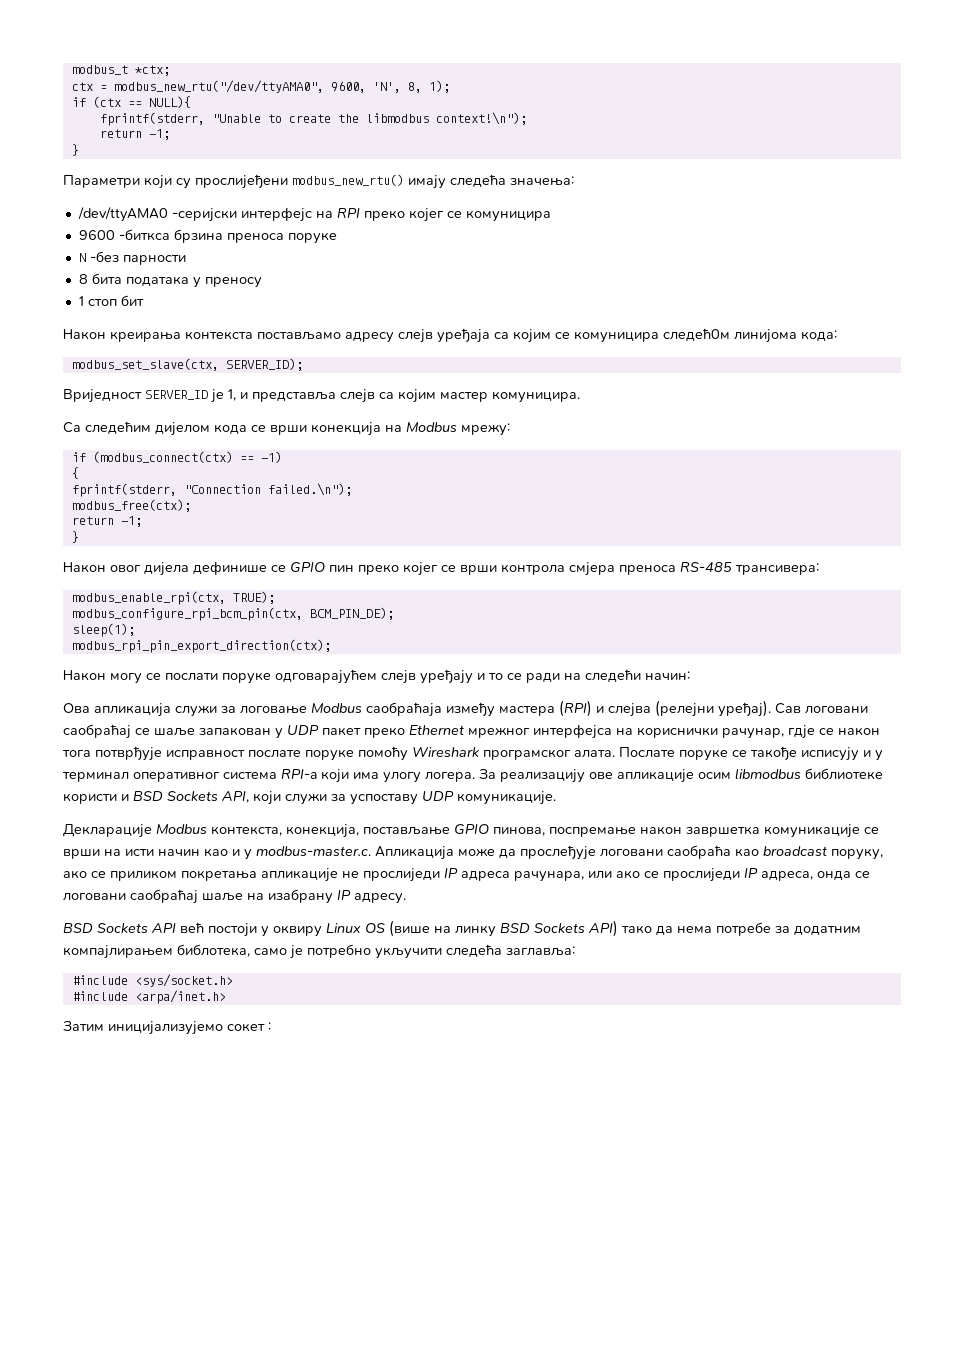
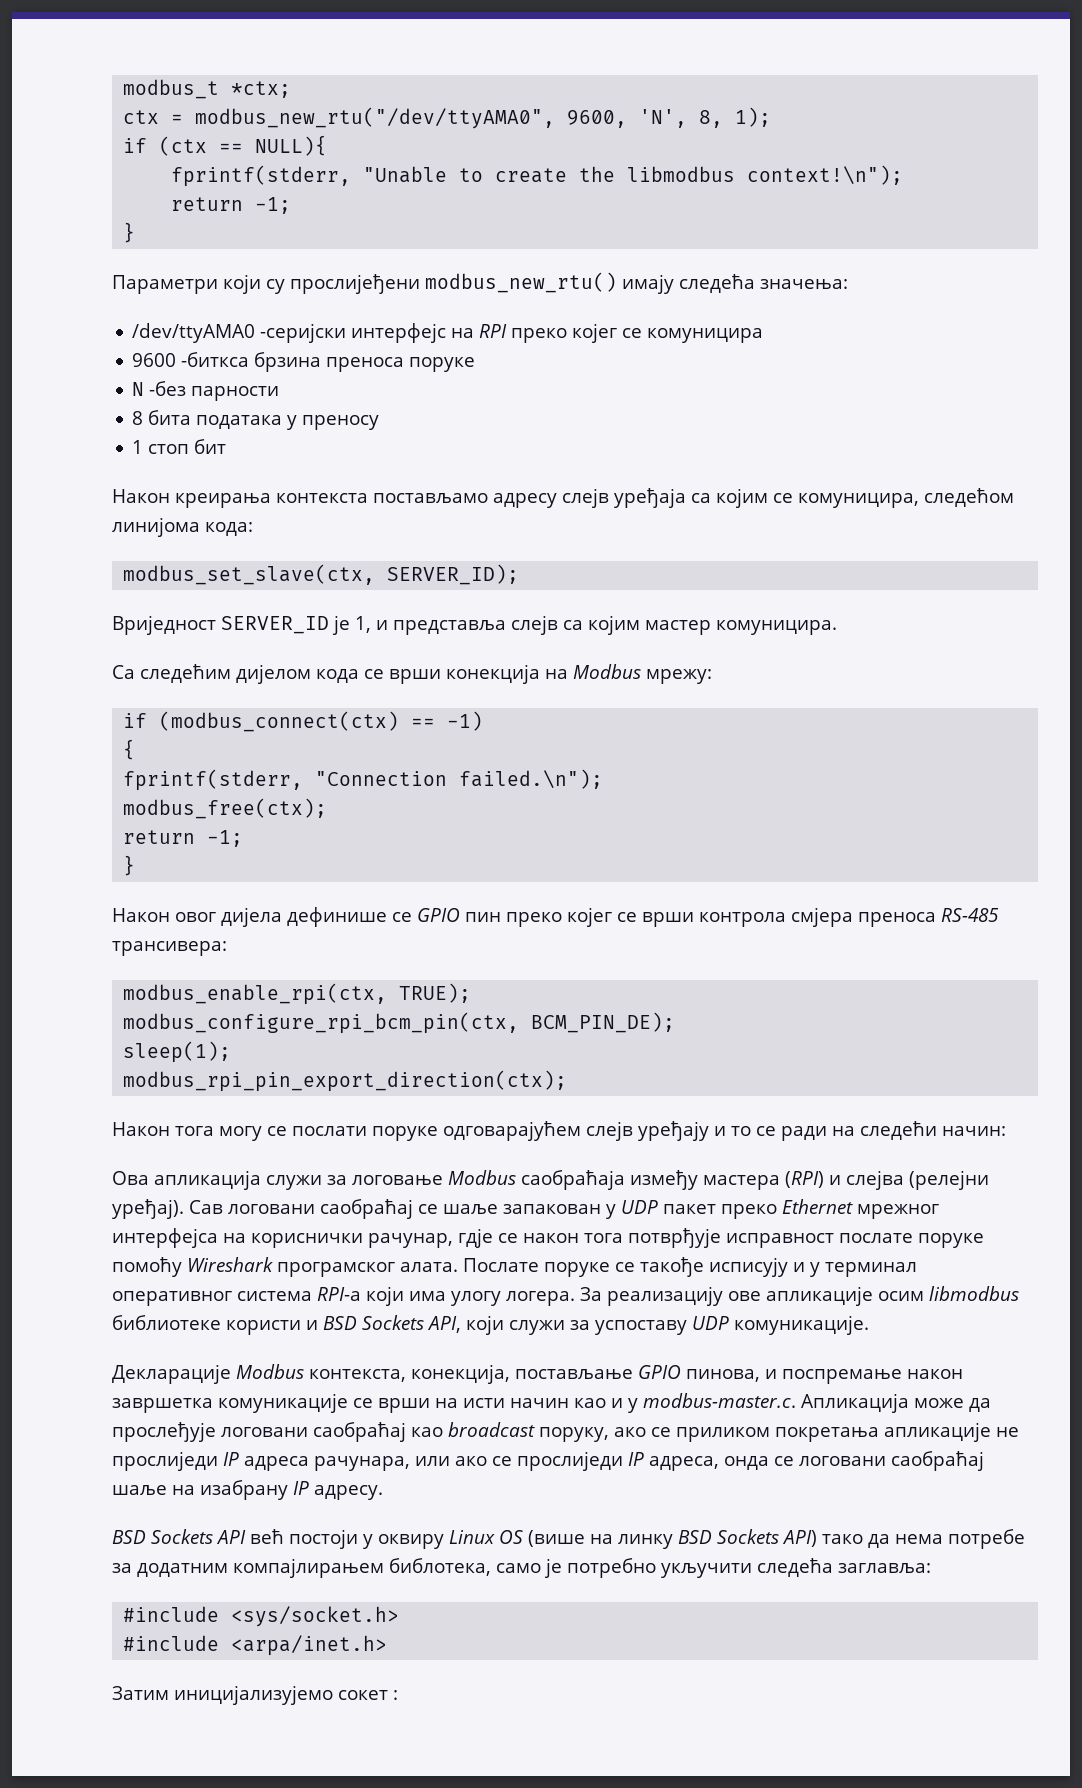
[574,328,730,343] комуницира следећ0м -> [798,488,1014,508] комуницира, следећом
(106, 675) none -> [175,1126,214,1136] тога
(545, 831) none -> [765,1369,777,1379] и
[667,845,731,859] саобраћа -> [313,1422,406,1442] саобраћај

